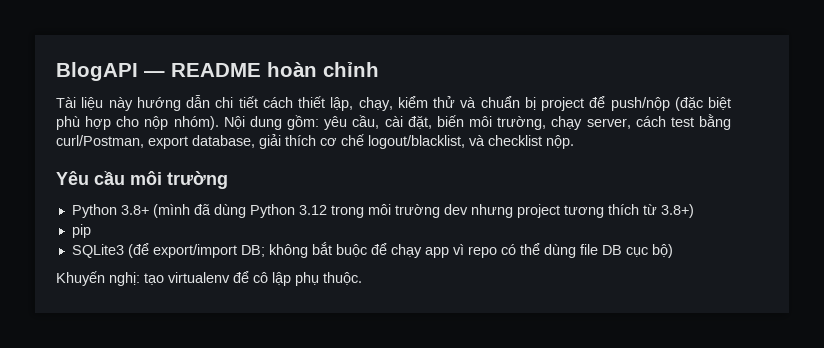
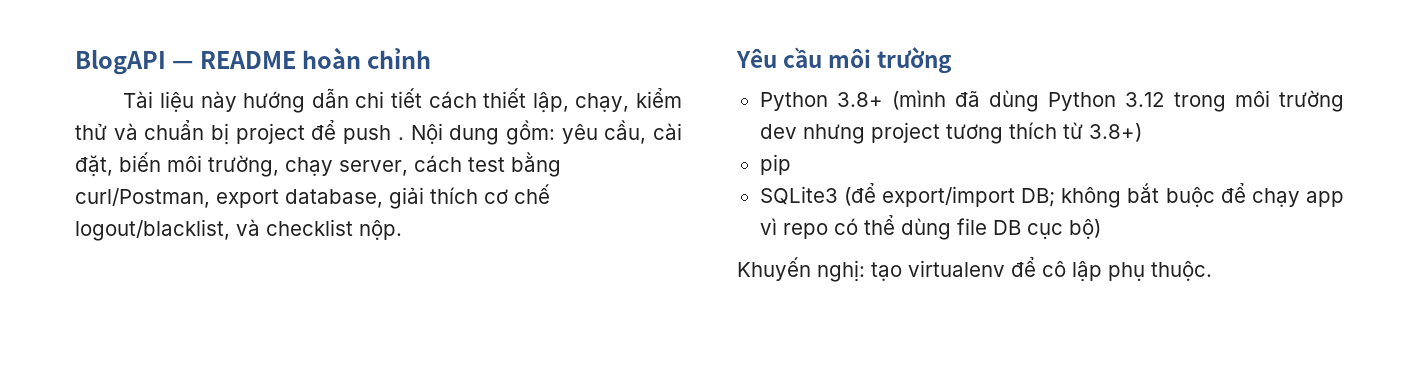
[610,96,731,111] [56,116,219,130] push/nộp (đặc biệt phù hợp cho nộp nhóm). -> [343,125,404,144] push .

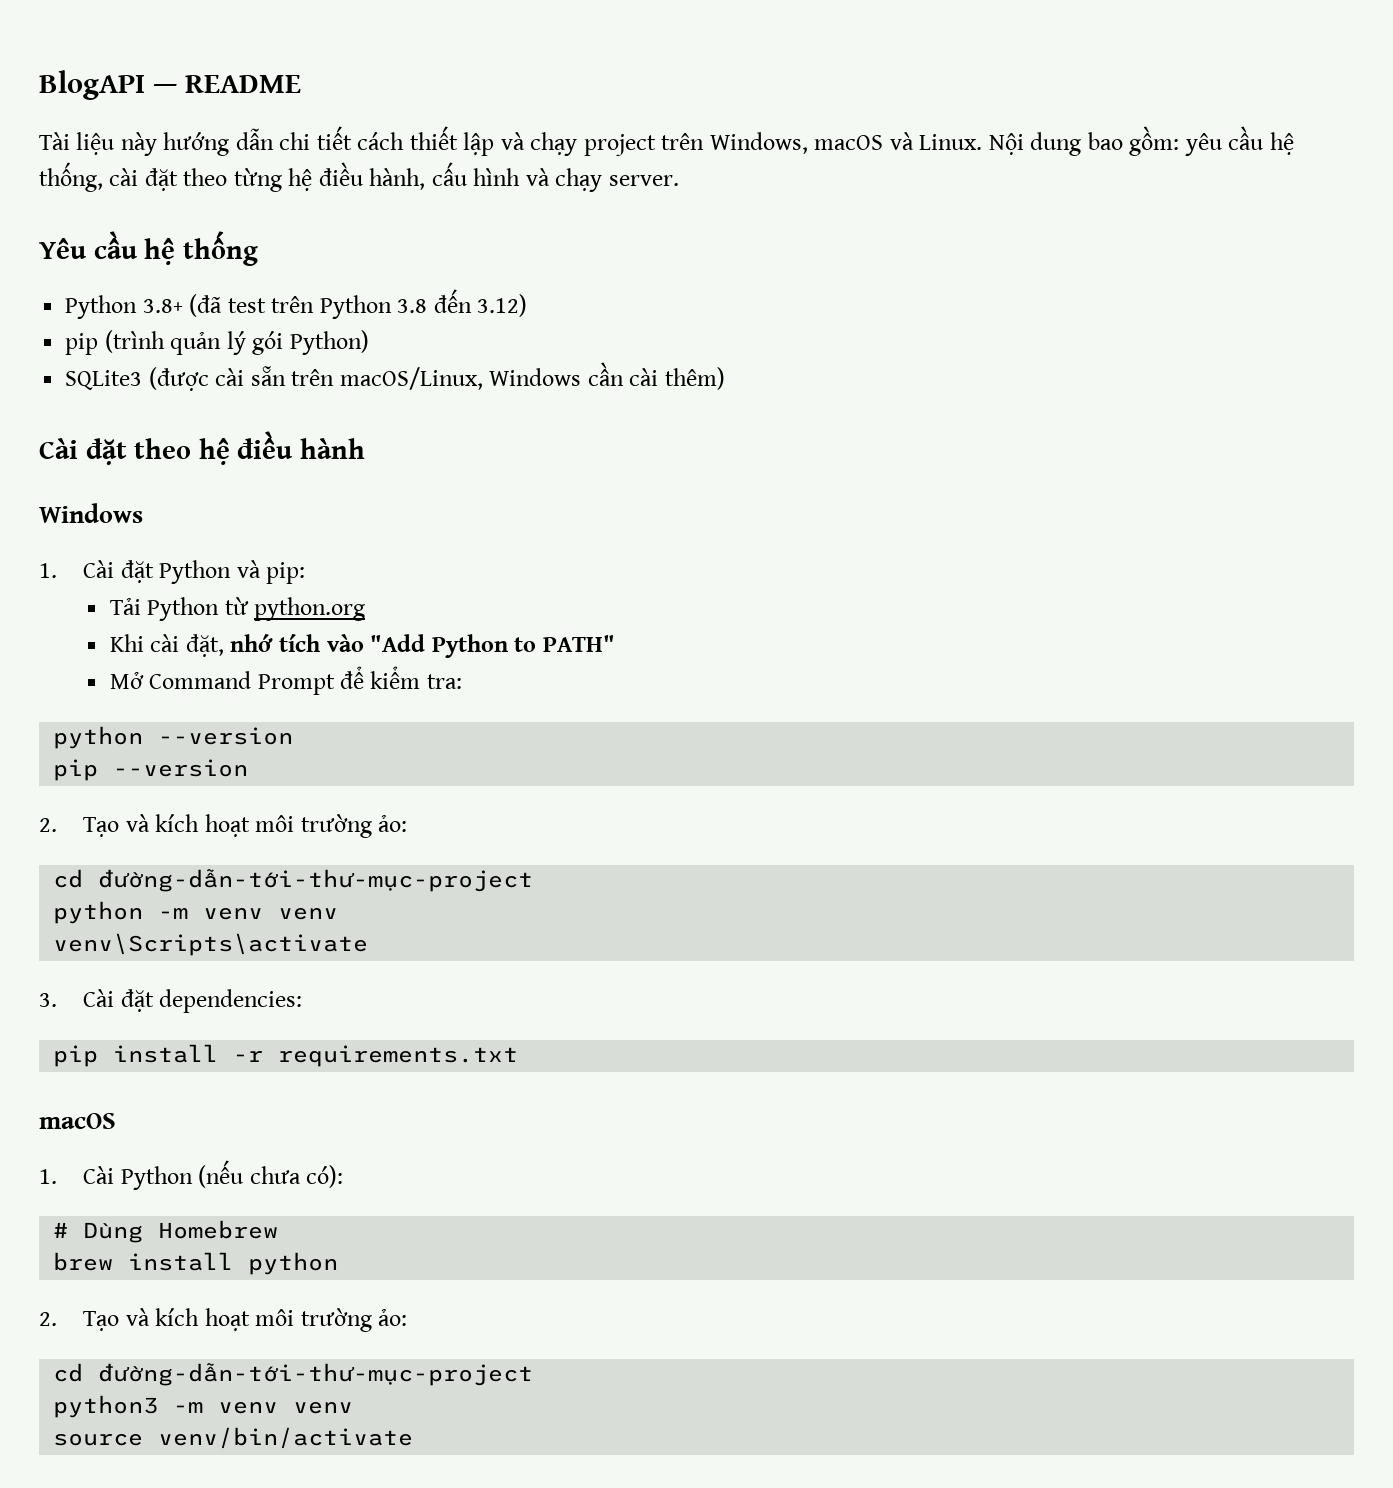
[302,47,432,69] hoàn chỉnh -> (302, 84) none
[532,88,682,113] [75,120,404,145] lập, chạy, kiểm thử và chuẩn bị project để push . -> [463,132,983,156] lập và chạy project trên Windows, macOS và Linux.
(500, 135) none -> [1087,132,1123,150] bao
[604,120,682,144] [75,152,561,177] [75,184,550,209] [75,219,402,241] cầu, cài đặt, biến môi trường, chạy server, cách test bằng curl/Postman, export database, giải thích cơ chế logout/blacklist, và checklist nộp. -> [1228,126,1294,155] [39,162,679,192] cầu hệ thống, cài đặt theo từng hệ điều hành, cấu hình và chạy server.
[828,47,953,74] môi trường -> [144,231,258,266] hệ thống
[891,90,1344,112] [759,122,1142,144] [759,154,791,175] [759,183,1344,208] [759,215,1101,240] [737,257,1212,282] (mình đã dùng Python 3.12 trong môi trường dev nhưng project tương thích từ 3.8+) // pip // SQLite3 (để export/import DB; không bắt buộc để chạy app vì repo có thể dùng file DB cục bộ) // Khuyến nghị: tạo virtualenv để cô lập phụ thuộc. -> [189,289,528,319] [65,330,369,355] [65,362,725,391] [39,431,365,465] [39,503,143,523] [39,560,306,584] [109,597,365,621] [109,634,615,658] [109,666,462,695] [53,726,294,749] [53,759,249,781] [39,814,408,838] [53,869,534,892] [53,901,339,924] [53,933,369,956] [39,989,303,1013] [53,1044,519,1067] [39,1113,116,1129] [39,1160,344,1190] [53,1220,279,1243] [53,1252,339,1275] [39,1308,408,1332] [53,1363,534,1386] [53,1395,354,1418] [53,1427,414,1449] (đã test trên Python 3.8 đến 3.12) // pip (trình quản lý gói Python) // SQLite3 (được cài sẵn trên macOS/Linux, Windows cần cài thêm) // Cài đặt theo hệ điều hành // Windows // 1. Cài đặt Python và pip: // Tải Python từ python.org // Khi cài đặt, nhớ tích vào "Add Python to PATH" // Mở Command Prompt để kiểm tra: // python --version // pip --version // 2. Tạo và kích hoạt môi trường ảo: // cd đường-dẫn-tới-thư-mục-project // python -m venv venv // venv\Scripts\activate // 3. Cài đặt dependencies: // pip install -r requirements.txt // macOS // 1. Cài Python (nếu chưa có): // # Dùng Homebrew // brew install python // 2. Tạo và kích hoạt môi trường ảo: // cd đường-dẫn-tới-thư-mục-project // python3 -m venv venv // source venv/bin/activate

